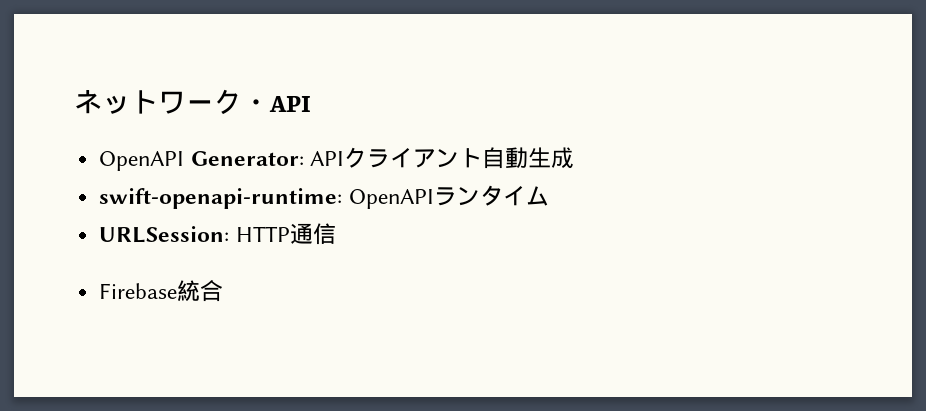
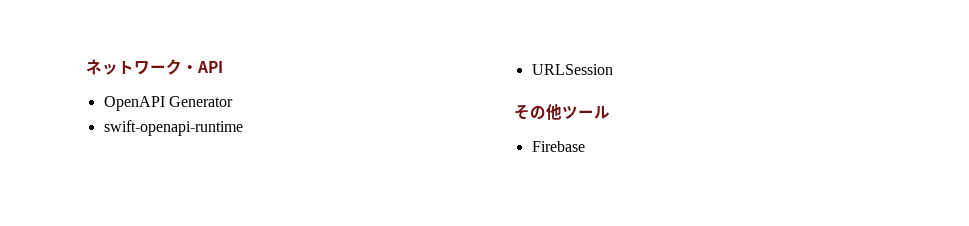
[190,147,574,169] [99,185,549,209] [99,223,336,245] Generator: APIクライアント自動生成 // swift-openapi-runtime: OpenAPIランタイム // URLSession: HTTP通信 -> [168,96,233,107] [103,120,243,136] [531,64,613,75] [514,104,610,120] Generator // swift-openapi-runtime // URLSession // その他ツール
[177,280,224,302] 統合 -> (585, 146) none

